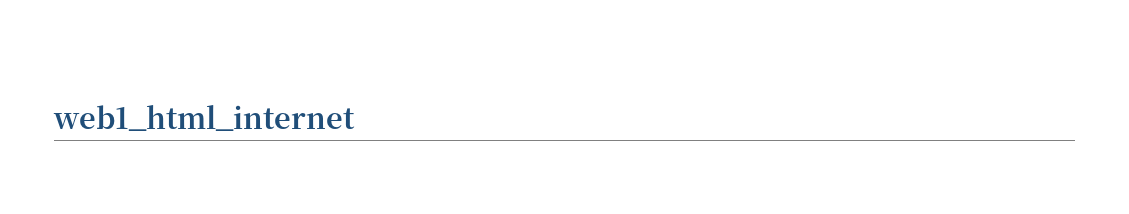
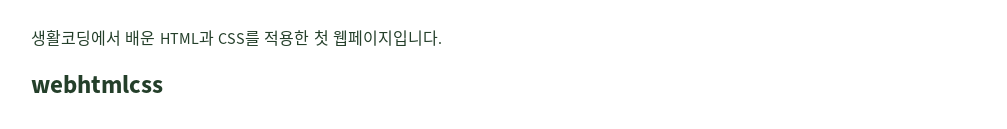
[53,105,355,131] web1_html_internet -> [31,30,442,46] [31,75,163,94] 생활코딩에서 배운 HTML과 CSS를 적용한 첫 웹페이지입니다. // webhtmlcss

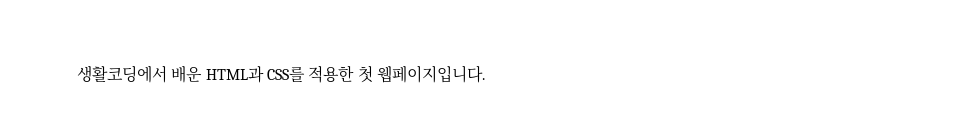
[31,75,163,94] // webhtmlcss -> (485, 74) none

